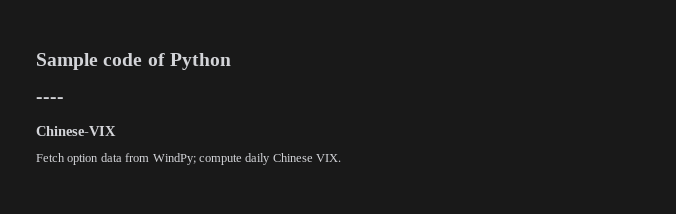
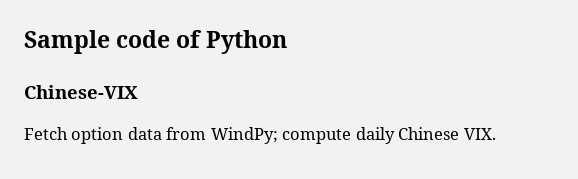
[36,97,64,103] // ---- -> (287, 42) none

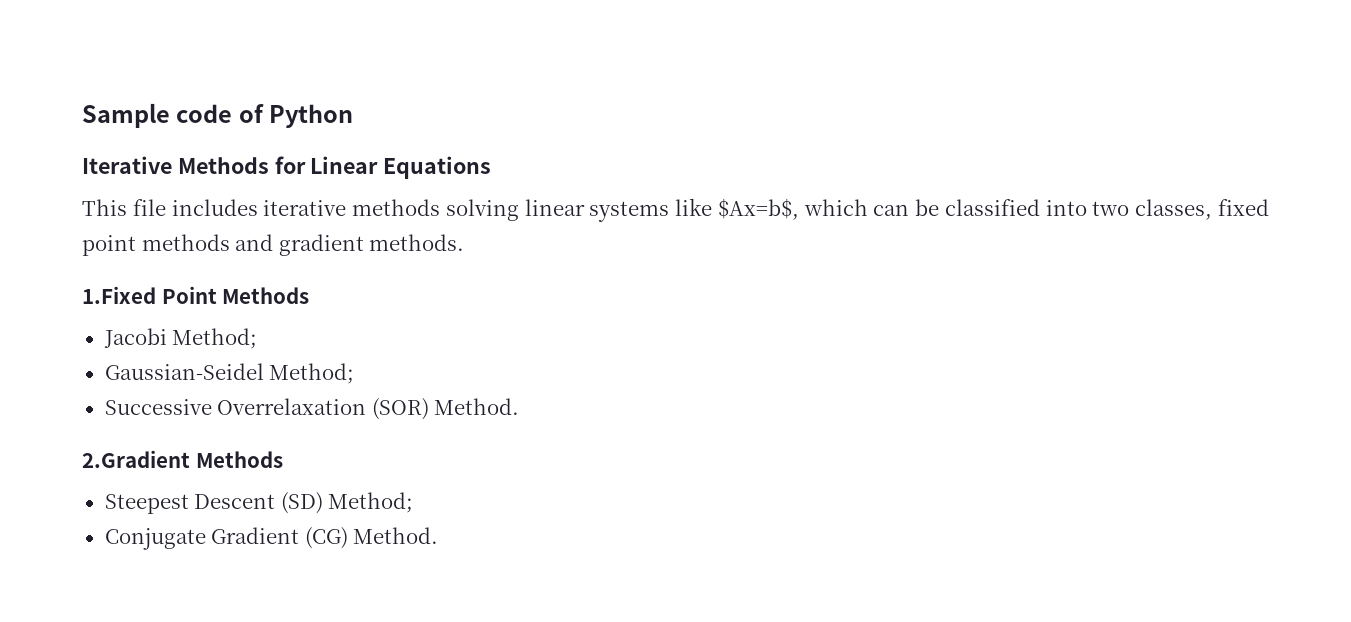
[24,85,138,99] [24,127,496,144] Chinese-VIX // Fetch option data from WindPy; compute daily Chinese VIX. -> [82,156,492,179] [82,198,1269,222] [82,234,465,256] [82,286,310,304] [103,328,258,349] [104,363,355,384] [104,398,520,420] [82,450,283,468] [104,492,414,514] [104,527,439,550] Iterative Methods for Linear Equations // This file includes iterative methods solving linear systems like $Ax=b$, which can be classified into two classes, fixed point methods and gradient methods. // 1.Fixed Point Methods // Jacobi Method; // Gaussian-Seidel Method; // Successive Overrelaxation (SOR) Method. // 2.Gradient Methods // Steepest Descent (SD) Method; // Conjugate Gradient (CG) Method.

